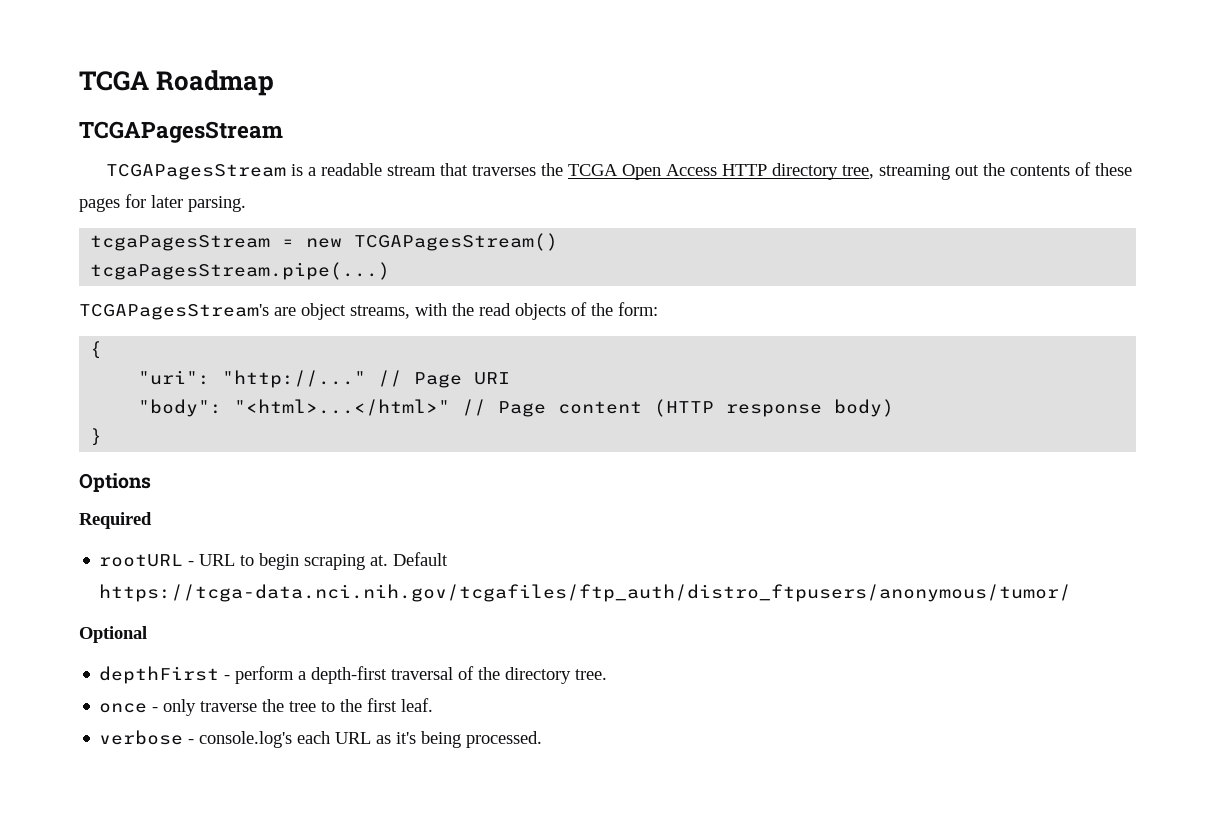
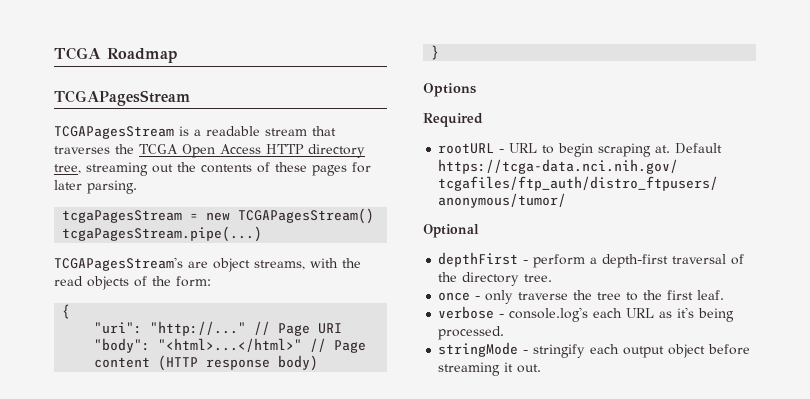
(543, 739) none -> [438,342,751,358] [438,362,542,376] // stringMode - stringify each output object before streaming it out.

